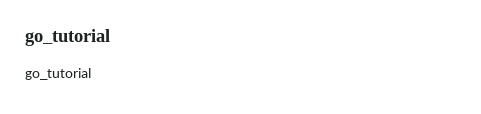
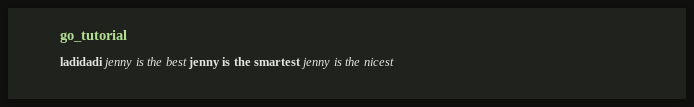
[25,68,91,80] go_tutorial -> [60,57,394,69] ladidadi jenny is the best jenny is the smartest jenny is the nicest

